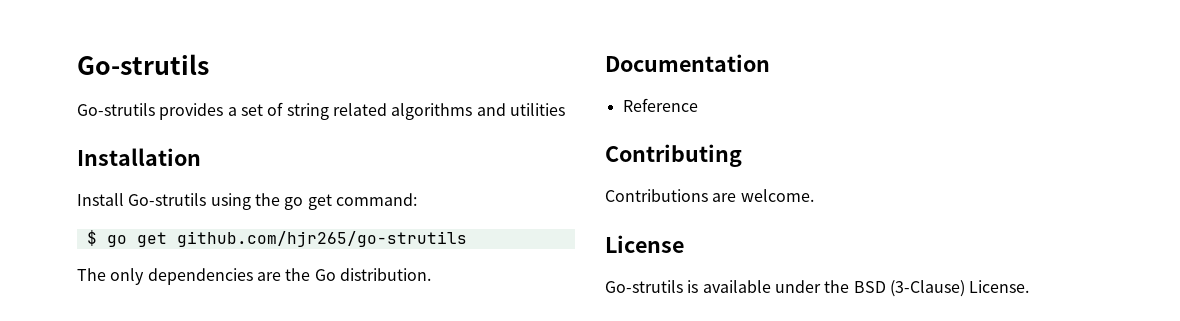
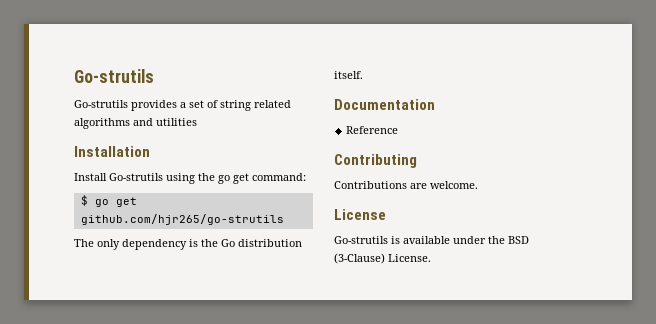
[147,268,431,285] dependencies are the Go distribution. -> [122,239,302,250] [334,71,363,79] dependency is the Go distribution itself.

